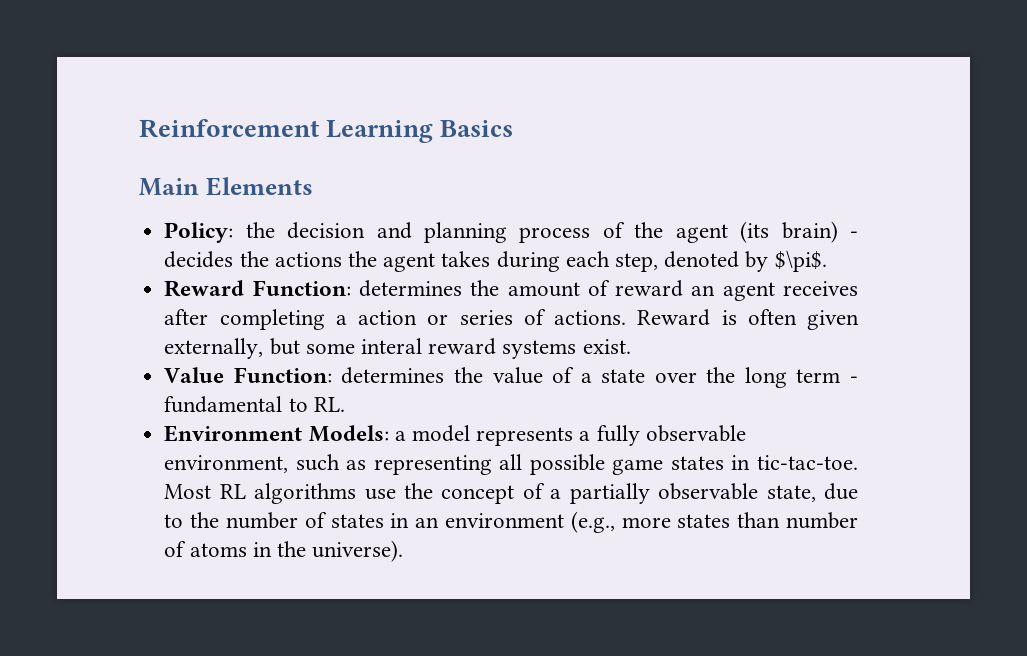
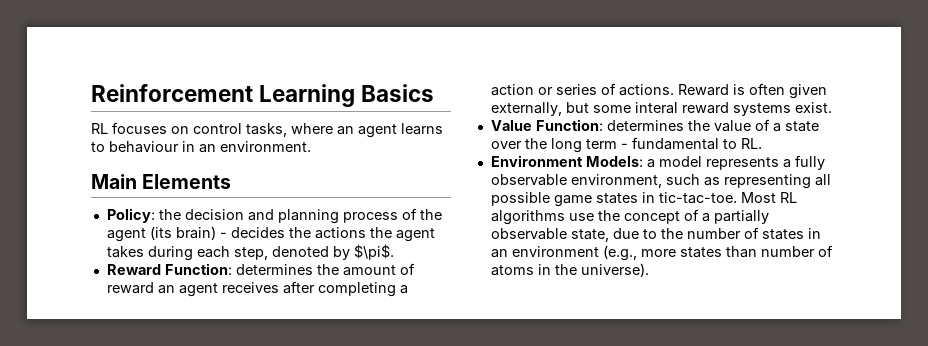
(514, 128) none -> [91,122,443,138] [91,141,311,153] // RL focuses on control tasks, where an agent learns to behaviour in an environment.

